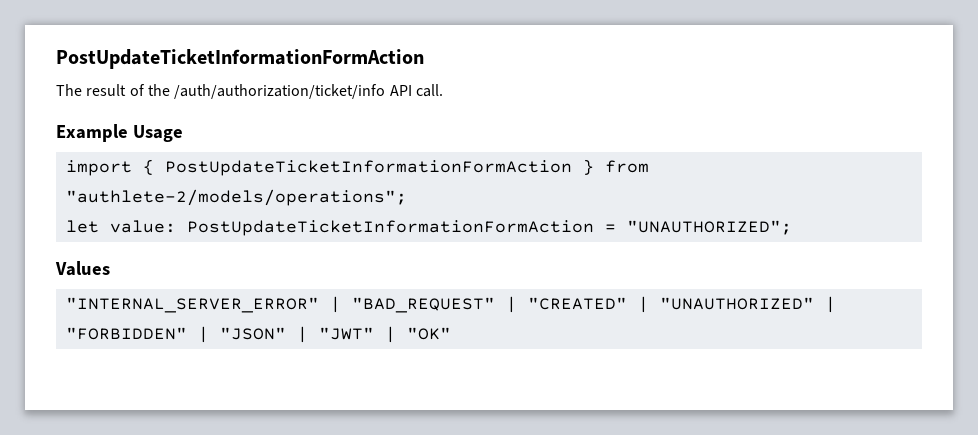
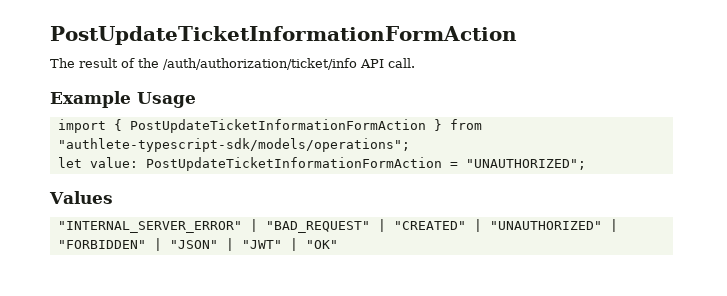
[65,189,407,206] "authlete-2/models/operations"; -> [57,138,410,152] "authlete-typescript-sdk/models/operations";

